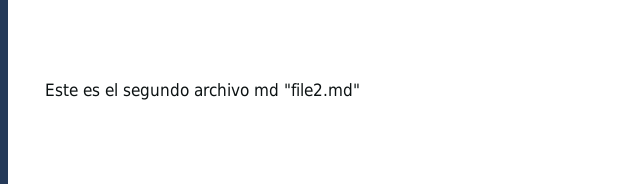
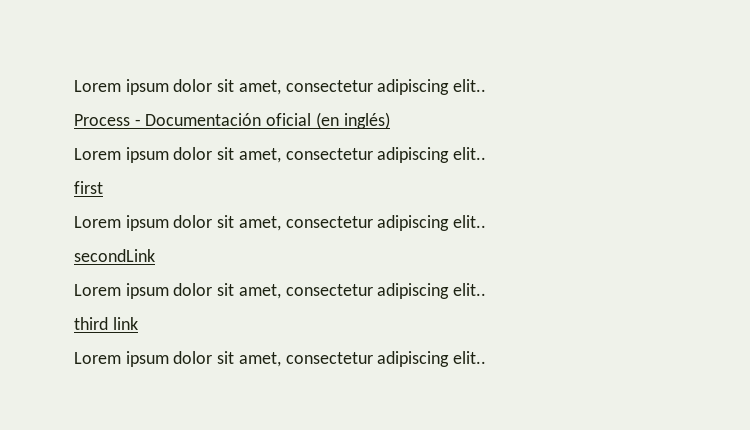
[45,83,360,100] Este es el segundo archivo md "file2.md" -> [74,79,487,95] [74,112,390,129] [74,147,487,163] [74,181,103,194] [74,215,487,231] [74,249,155,262] [74,283,487,299] [74,317,138,330] [74,351,487,367] Lorem ipsum dolor sit amet, consectetur adipiscing elit.. // Process - Documentación oficial (en inglés) // Lorem ipsum dolor sit amet, consectetur adipiscing elit.. // first // Lorem ipsum dolor sit amet, consectetur adipiscing elit.. // secondLink // Lorem ipsum dolor sit amet, consectetur adipiscing elit.. // third link // Lorem ipsum dolor sit amet, consectetur adipiscing elit..

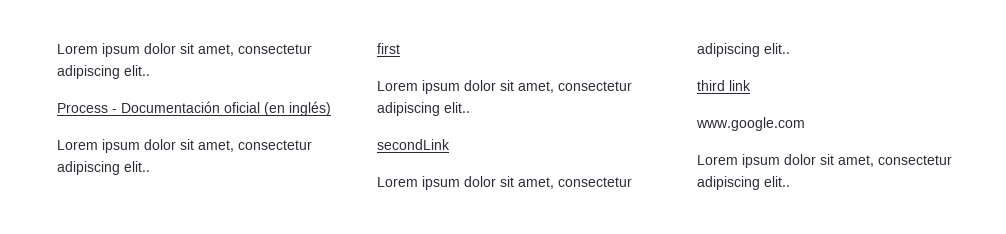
(138, 323) none -> [696,117,805,131] // www.google.com

